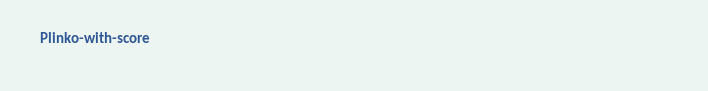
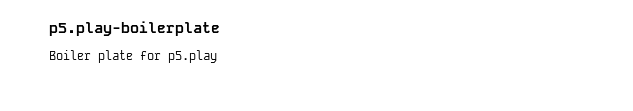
[40,32,150,43] Plinko-with-score -> [49,21,220,36] [49,50,217,63] p5.play-boilerplate // Boiler plate for p5.play

